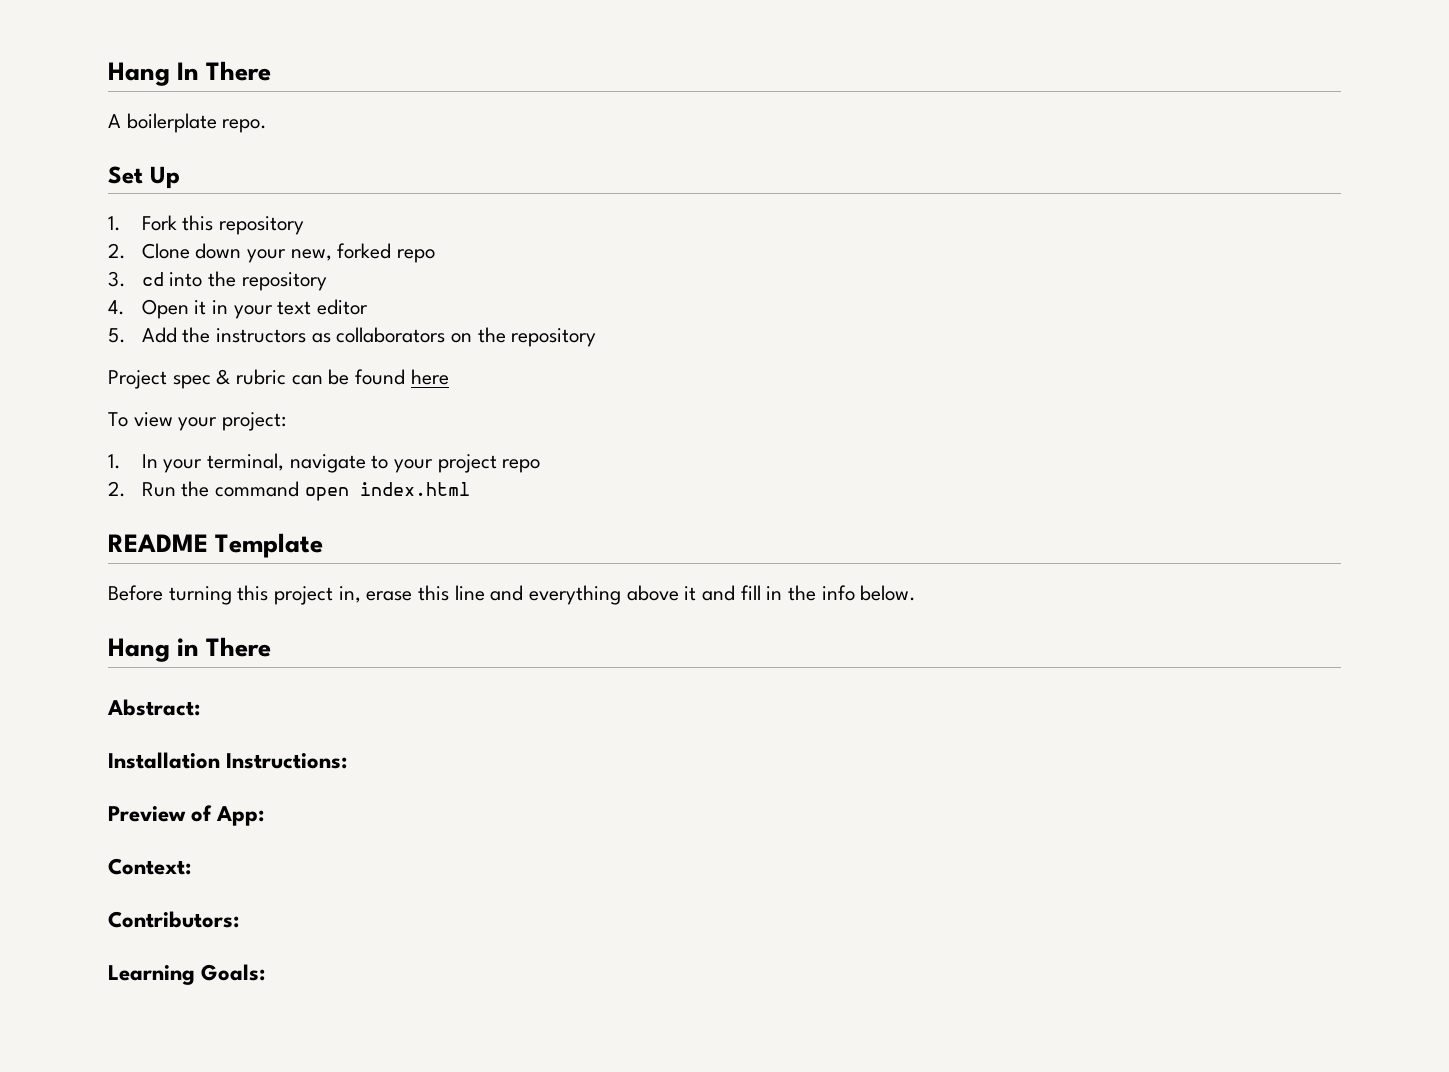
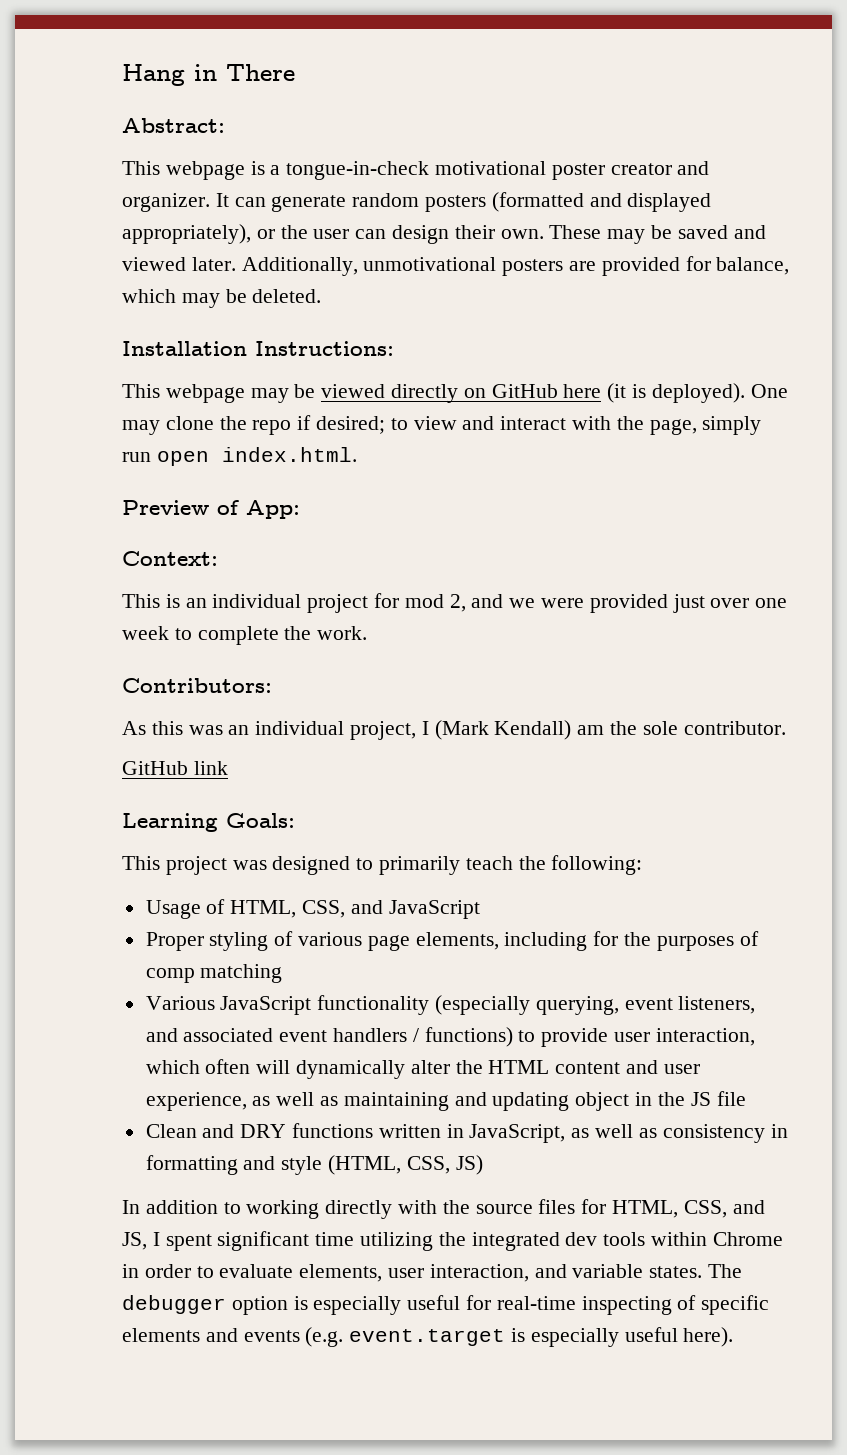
[108,61,272,86] [108,113,268,133] [108,166,180,189] [108,215,305,235] [108,243,436,263] [108,271,327,291] [108,299,369,319] [108,327,597,347] [108,369,449,389] [108,412,287,431] [108,453,541,473] [108,481,470,501] [108,533,324,558] [108,585,917,605] [108,637,272,662] [107,699,200,716] [108,752,348,769] [108,805,265,826] [108,858,191,875] [108,911,239,928] [108,964,266,985] Hang In There // A boilerplate repo. // Set Up // 1. Fork this repository // 2. Clone down your new, forked repo // 3. cd into the repository // 4. Open it in your text editor // 5. Add the instructors as collaborators on the repository // Project spec & rubric can be found here // To view your project: // 1. In your terminal, navigate to your project repo // 2. Run the command open index.html // README Template // Before turning this project in, erase this line and everything above it and fill in the info below. // Hang in There // Abstract: // Installation Instructions: // Preview of App: // Context: // Contributors: // Learning Goals: -> [122,64,295,86] [122,118,225,133] [122,161,710,180] [122,192,712,212] [122,224,766,244] [122,256,790,276] [122,289,322,308] [122,341,394,356] [122,383,788,403] [122,415,762,435] [122,447,357,466] [122,500,300,519] [122,551,218,566] [122,593,788,613] [122,626,368,645] [122,678,272,693] [122,720,786,740] [122,761,228,775] [122,813,295,832] [122,855,643,875] [145,899,480,919] [145,931,759,951] [145,964,283,983] [145,995,756,1015] [145,1027,755,1047] [145,1059,700,1079] [145,1091,746,1111] [145,1123,788,1143] [145,1155,483,1175] [122,1199,765,1219] [122,1231,783,1251] [122,1264,743,1282] [122,1295,770,1315] [122,1327,734,1347] Hang in There // Abstract: // This webpage is a tongue-in-check motivational poster creator and organizer. It can generate random posters (formatted and displayed appropriately), or the user can design their own. These may be saved and viewed later. Additionally, unmotivational posters are provided for balance, which may be deleted. // Installation Instructions: // This webpage may be viewed directly on GitHub here (it is deployed). One may clone the repo if desired; to view and interact with the page, simply run open index.html. // Preview of App: // Context: // This is an individual project for mod 2, and we were provided just over one week to complete the work. // Contributors: // As this was an individual project, I (Mark Kendall) am the sole contributor. // GitHub link // Learning Goals: // This project was designed to primarily teach the following: // Usage of HTML, CSS, and JavaScript // Proper styling of various page elements, including for the purposes of comp matching // Various JavaScript functionality (especially querying, event listeners, and associated event handlers / functions) to provide user interaction, which often will dynamically alter the HTML content and user experience, as well as maintaining and updating object in the JS file // Clean and DRY functions written in JavaScript, as well as consistency in formatting and style (HTML, CSS, JS) // In addition to working directly with the source files for HTML, CSS, and JS, I spent significant time utilizing the integrated dev tools within Chrome in order to evaluate elements, user interaction, and variable states. The debugger option is especially useful for real-time inspecting of specific elements and events (e.g. event.target is especially useful here).

